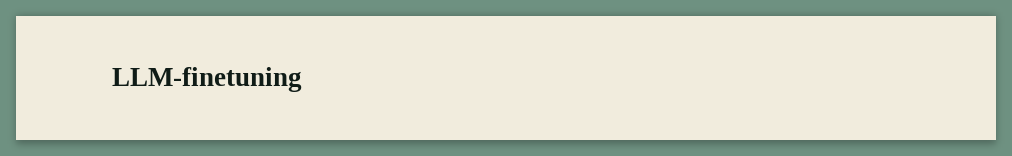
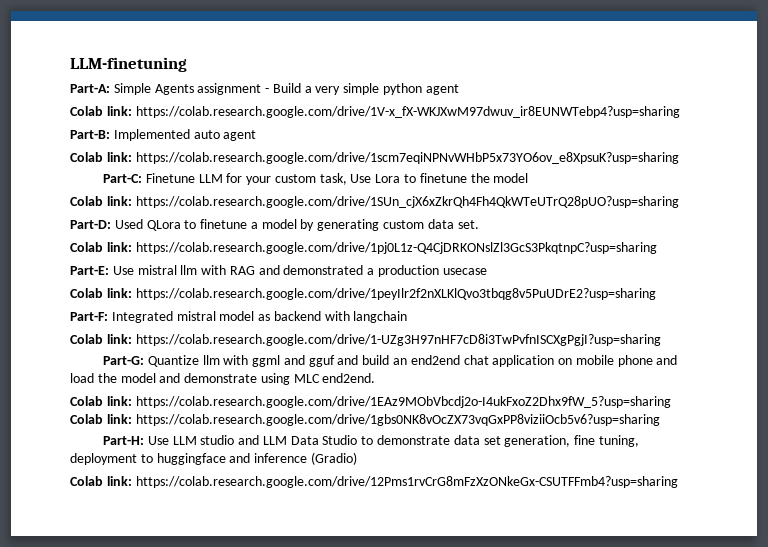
(302, 79) none -> [70,83,459,95] [70,106,680,118] [70,129,257,141] [70,152,679,164] [102,173,529,185] [70,196,679,208] [70,219,479,231] [70,242,657,254] [70,265,487,277] [70,288,656,300] [70,311,408,323] [70,334,661,346] [102,355,678,367] [70,373,376,385] [70,396,671,408] [70,414,660,426] [102,435,639,447] [70,452,357,465] [70,476,678,488] // Part-A: Simple Agents assignment - Build a very simple python agent // Colab link: https://colab.research.google.com/drive/1V-x_fX-WKJXwM97dwuv_ir8EUNWTebp4?usp=sharing // Part-B: Implemented auto agent // Colab link: https://colab.research.google.com/drive/1scm7eqiNPNvWHbP5x73YO6ov_e8XpsuK?usp=sharing // Part-C: Finetune LLM for your custom task, Use Lora to finetune the model // Colab link: https://colab.research.google.com/drive/1SUn_cjX6xZkrQh4Fh4QkWTeUTrQ28pUO?usp=sharing // Part-D: Used QLora to finetune a model by generating custom data set. // Colab link: https://colab.research.google.com/drive/1pj0L1z-Q4CjDRKONslZl3GcS3PkqtnpC?usp=sharing // Part-E: Use mistral llm with RAG and demonstrated a production usecase // Colab link: https://colab.research.google.com/drive/1peyIlr2f2nXLKlQvo3tbqg8v5PuUDrE2?usp=sharing // Part-F: Integrated mistral model as backend with langchain // Colab link: https://colab.research.google.com/drive/1-UZg3H97nHF7cD8i3TwPvfnISCXgPgjI?usp=sharing // Part-G: Quantize llm with ggml and gguf and build an end2end chat application on mobile phone and load the model and demonstrate using MLC end2end. // Colab link: https://colab.research.google.com/drive/1EAz9MObVbcdj2o-I4ukFxoZ2Dhx9fW_5?usp=sharing Colab link: https://colab.research.google.com/drive/1gbs0NK8vOcZX73vqGxPP8viziiOcb5v6?usp=sharing // Part-H: Use LLM studio and LLM Data Studio to demonstrate data set generation, fine tuning, deployment to huggingface and inference (Gradio) // Colab link: https://colab.research.google.com/drive/12Pms1rvCrG8mFzXzONkeGx-CSUTFFmb4?usp=sharing

